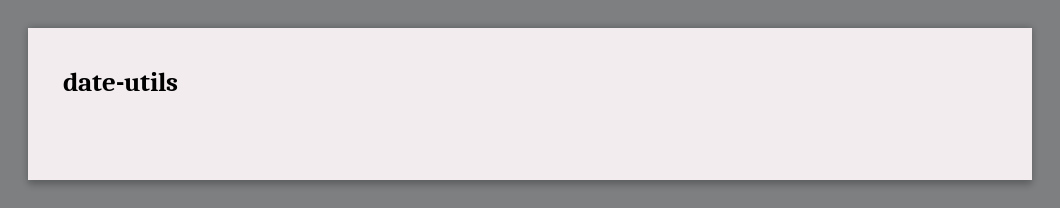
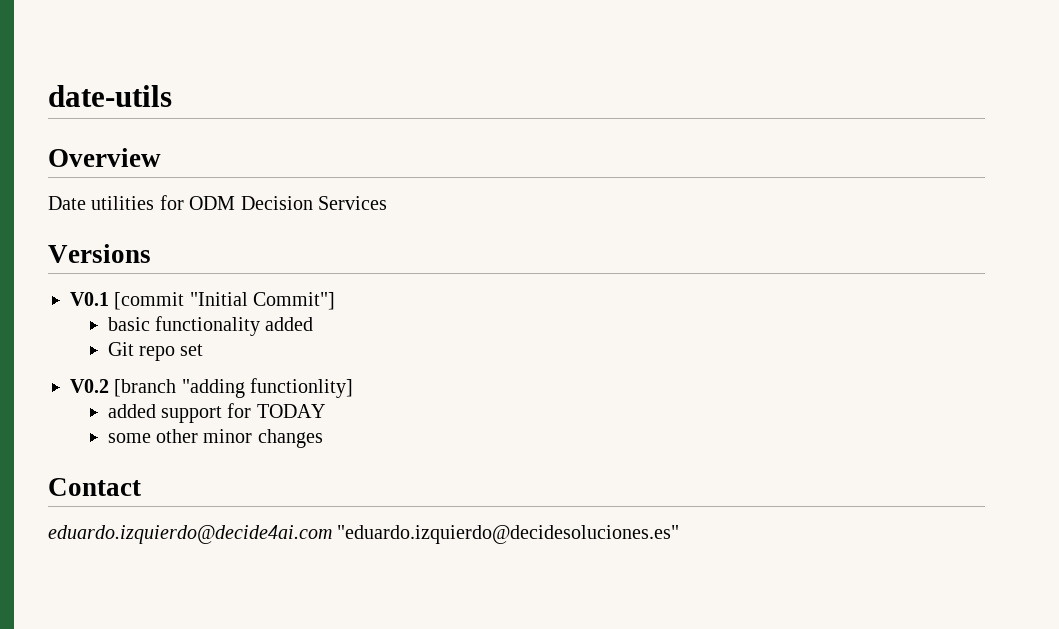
(178, 81) none -> [48,148,161,167] [48,195,387,210] [48,244,151,263] [70,292,336,310] [107,316,314,336] [107,342,204,361] [70,378,354,398] [107,403,325,423] [107,429,323,448] [48,478,141,496] [48,525,680,544] // Overview // Date utilities for ODM Decision Services // Versions // V0.1 [commit "Initial Commit"] // basic functionality added // Git repo set // V0.2 [branch "adding functionlity] // added support for TODAY // some other minor changes // Contact // eduardo.izquierdo@decide4ai.com "eduardo.izquierdo@decidesoluciones.es"

